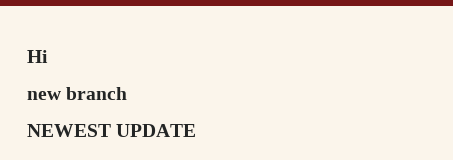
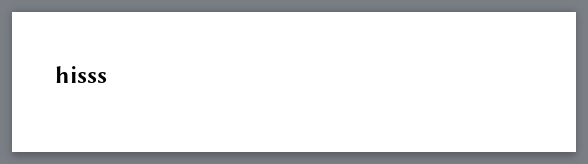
[27,50,48,63] [27,87,128,100] [27,124,197,137] Hi // new branch // NEWEST UPDATE -> [55,66,107,83] hisss

